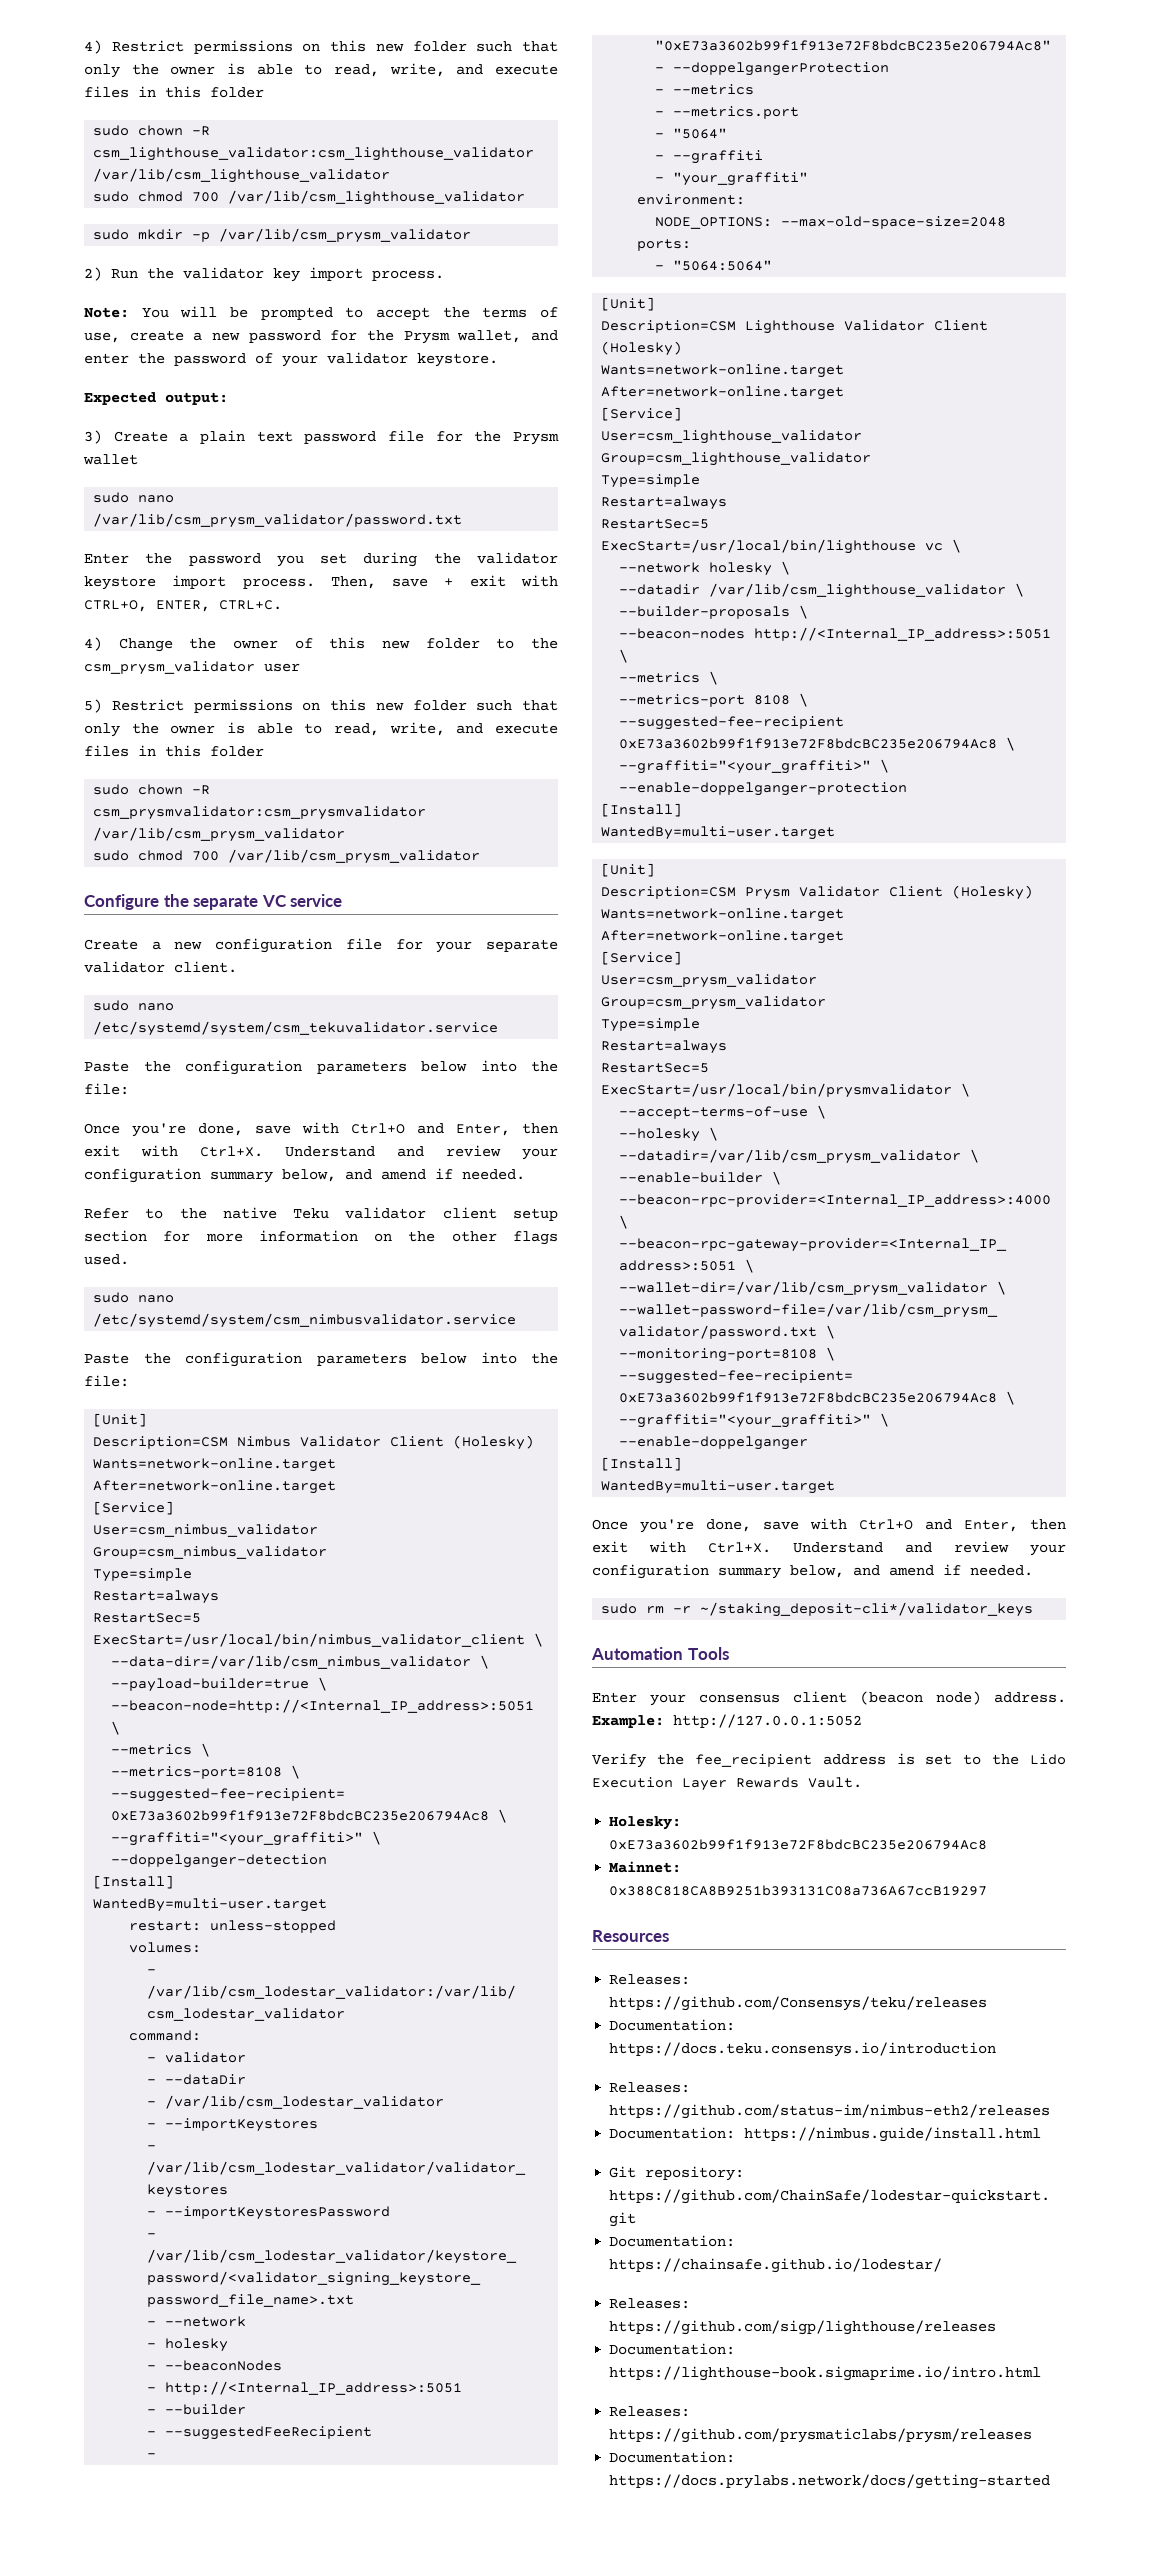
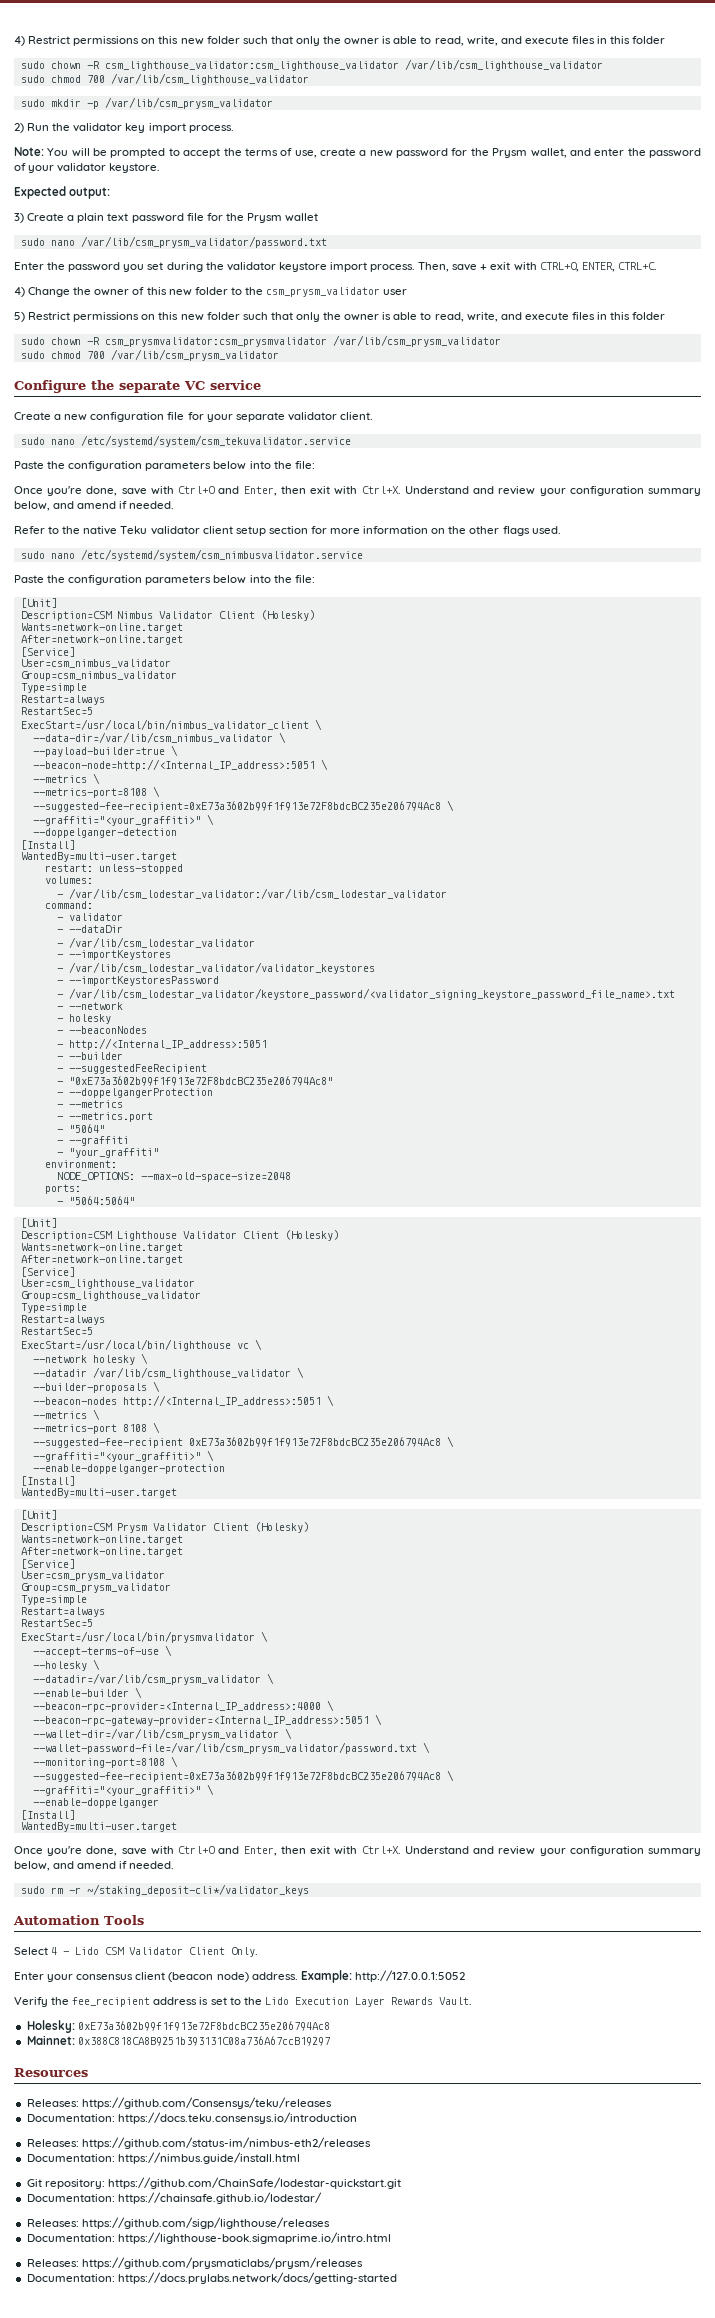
(729, 1653) none -> [14,1947,259,1957] // Select 4 - Lido CSM Validator Client Only.

